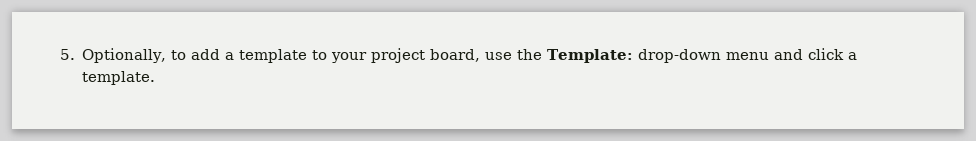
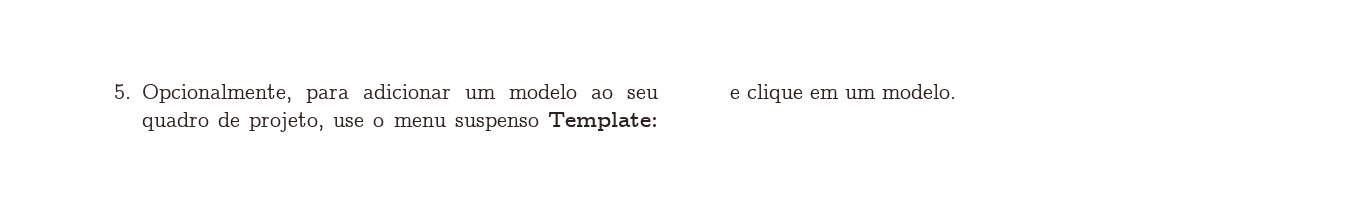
[82,48,858,63] [82,71,156,85] Optionally, to add a template to your project board, use the Template: drop-down menu and click a template. -> [141,84,658,103] [141,112,658,132] [729,84,956,103] Opcionalmente, para adicionar um modelo ao seu quadro de projeto, use o menu suspenso Template: e clique em um modelo.

